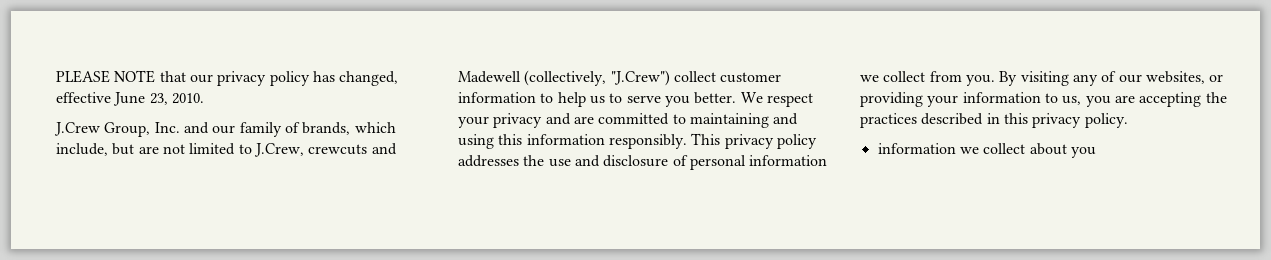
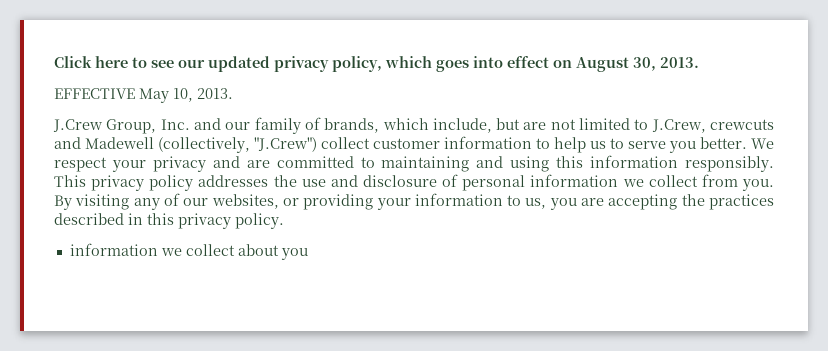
[56,70,399,86] [56,92,204,106] PLEASE NOTE that our privacy policy has changed, effective June 23, 2010. -> [54,56,699,72] [54,88,233,103] Click here to see our updated privacy policy, which goes into effect on August 30, 2013. // EFFECTIVE May 10, 2013.

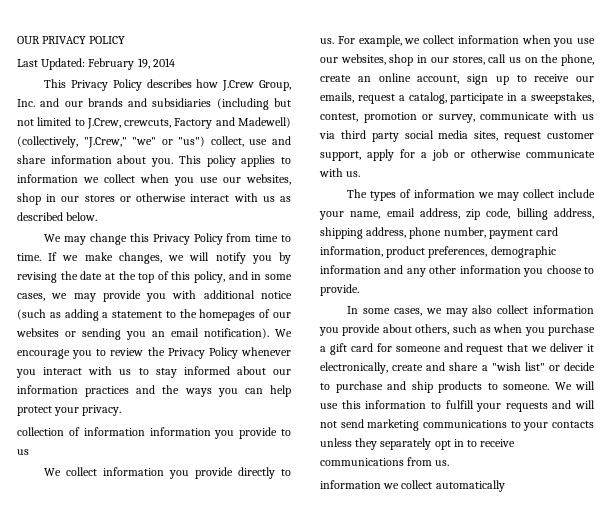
[54,56,699,72] [54,88,233,103] Click here to see our updated privacy policy, which goes into effect on August 30, 2013. // EFFECTIVE May 10, 2013. // -> [17,36,126,44] [17,58,175,70] [44,79,219,91] OUR PRIVACY POLICY // Last Updated: February 19, 2014 // This Privacy Policy describes how
[254,117,774,134] [54,136,774,153] [54,155,774,172] [54,174,774,191] [54,193,774,210] [54,213,284,229] [69,243,308,260] family of brands, which include, but are not limited to J.Crew, crewcuts and Madewell (collectively, "J.Crew") collect customer information to help us to serve you better. We respect your privacy and are committed to maintaining and using this information responsibly. This privacy policy addresses the use and disclosure of personal information we collect from you. By visiting any of our websites, or providing your information to us, you are accepting the practices described in this privacy policy. // information we collect about you -> [87,98,291,110] [17,117,291,129] [17,136,292,148] [17,155,292,167] [17,174,291,186] [17,193,291,205] [17,212,98,221] [44,233,291,245] [17,252,291,264] [17,271,292,283] [17,290,292,302] [17,309,291,321] [16,328,292,340] [17,347,291,359] [16,366,291,378] [17,385,291,397] [17,405,122,416] [17,427,291,439] [17,449,29,455] [44,467,291,479] [320,35,595,47] [320,54,594,66] [320,73,594,85] [320,92,594,104] [320,111,594,123] [319,130,594,142] [320,149,595,161] [319,168,361,177] [347,189,595,201] [319,208,594,220] [320,227,559,239] [320,246,556,258] [320,265,594,277] [320,284,359,296] [347,305,594,317] [319,324,595,336] [320,343,594,355] [320,362,595,374] [320,381,595,393] [320,400,595,412] [320,419,594,431] [320,438,516,450] [320,457,450,466] [320,480,505,492] brands and subsidiaries (including but not limited to J.Crew, crewcuts, Factory and Madewell) (collectively, "J.Crew," "we" or "us") collect, use and share information about you. This policy applies to information we collect when you use our websites, shop in our stores or otherwise interact with us as described below. // We may change this Privacy Policy from time to time. If we make changes, we will notify you by revising the date at the top of this policy, and in some cases, we may provide you with additional notice (such as adding a statement to the homepages of our websites or sending you an email notification). We encourage you to review the Privacy Policy whenever you interact with us to stay informed about our information practices and the ways you can help protect your privacy. // collection of information information you provide to us // We collect information you provide directly to us. For example, we collect information when you use our websites, shop in our stores, call us on the phone, create an online account, sign up to receive our emails, request a catalog, participate in a sweepstakes, contest, promotion or survey, communicate with us via third party social media sites, request customer support, apply for a job or otherwise communicate with us. // The types of information we may collect include your name, email address, zip code, billing address, shipping address, phone number, payment card information, product preferences, demographic information and any other information you choose to provide. // In some cases, we may also collect information you provide about others, such as when you purchase a gift card for someone and request that we deliver it electronically, create and share a "wish list" or decide to purchase and ship products to someone. We will use this information to fulfill your requests and will not send marketing communications to your contacts unless they separately opt in to receive communications from us. // information we collect automatically

